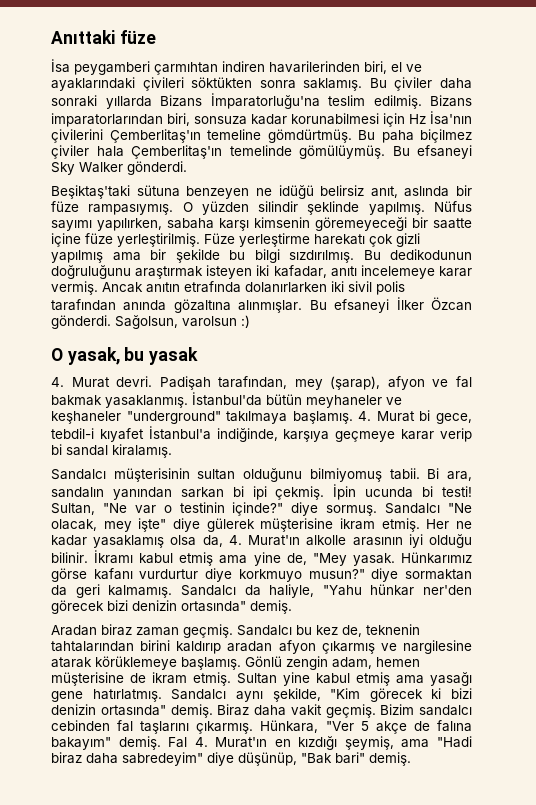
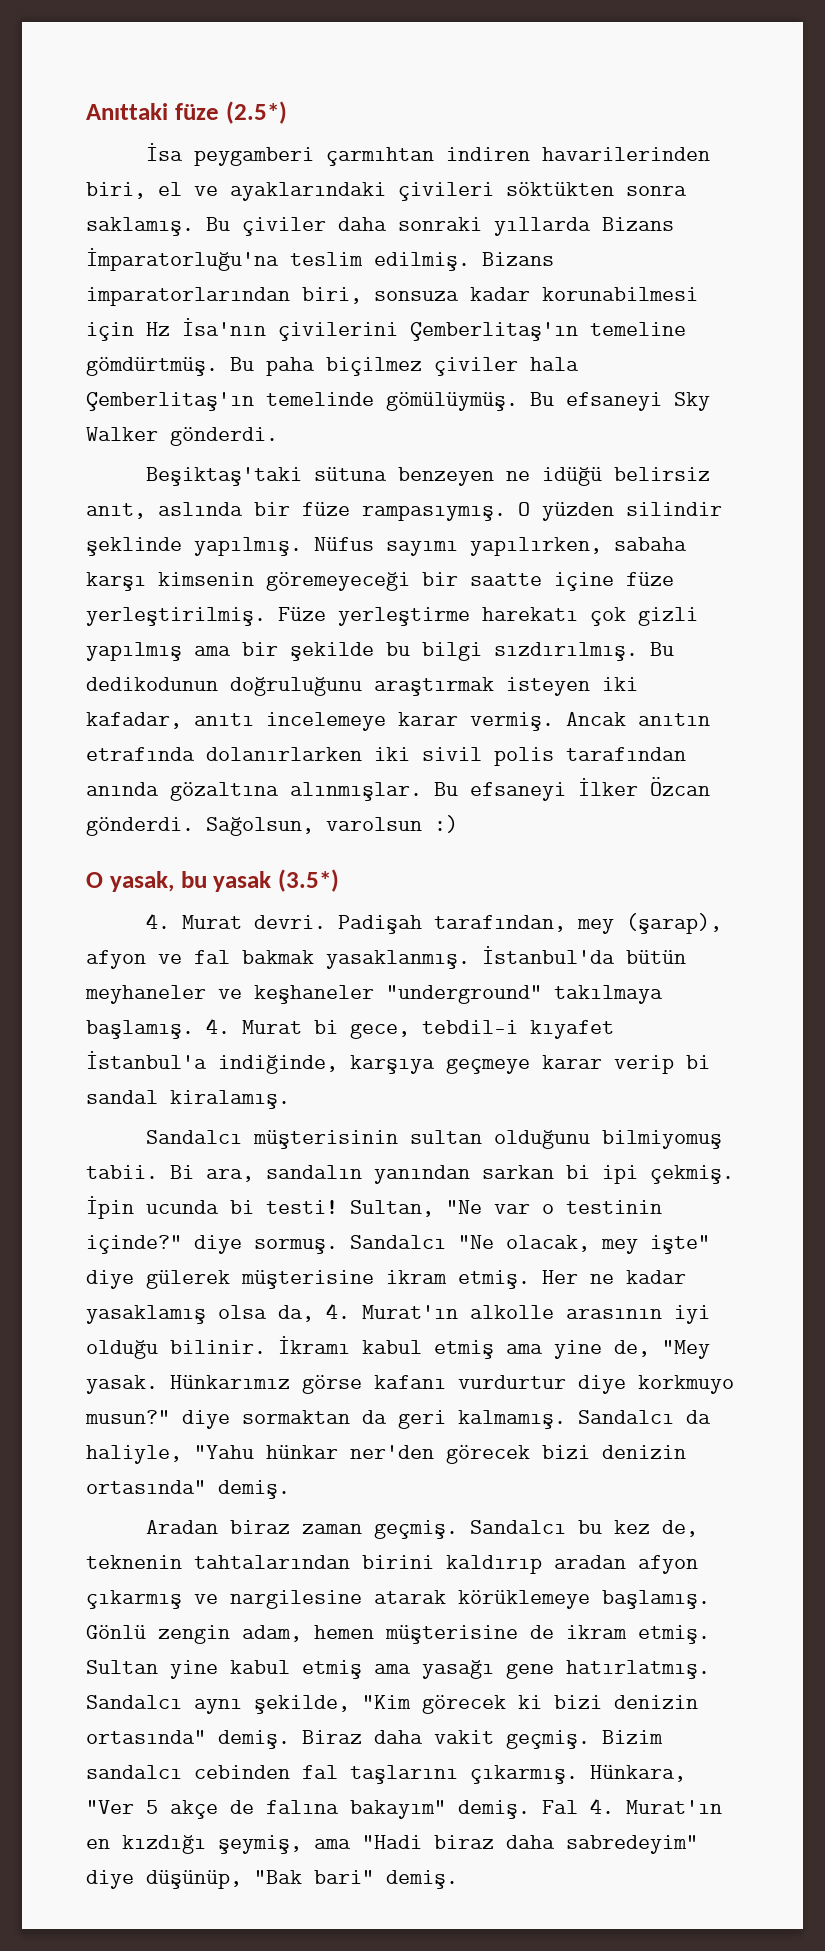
(156, 37) none -> [225,101,287,124] (2.5*)
(199, 356) none -> [278,869,339,892] (3.5*)

